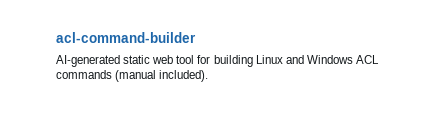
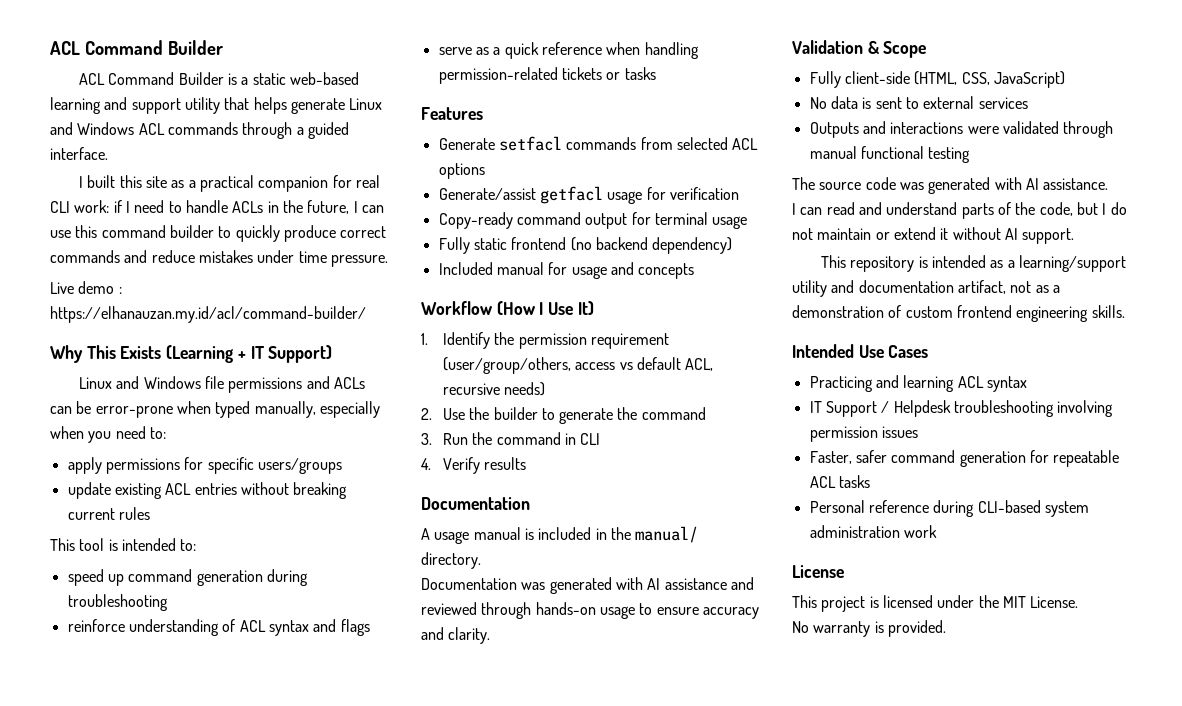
[56,32,196,43] [56,55,253,67] acl-command-builder // AI-generated static web tool for building -> [50,40,223,55] [79,72,360,85] [50,97,345,114] ACL Command Builder // ACL Command Builder is a static web-based learning and support utility that helps generate
[115,70,209,82] (manual included). -> [242,122,349,139] [50,147,108,160] [79,175,381,192] [50,200,384,214] [50,225,387,242] [50,250,388,267] [50,281,122,294] [50,306,366,323] [50,345,333,363] [79,376,366,393] [50,401,380,418] [50,426,166,443] [67,457,342,474] [67,482,348,499] [67,507,150,520] [50,538,197,551] [67,569,308,586] [67,594,168,611] [67,619,370,636] [438,42,699,59] [438,67,656,84] [421,107,483,120] [438,136,759,151] [438,163,485,179] [438,186,739,204] [438,212,748,229] [438,237,733,254] [438,262,695,279] [421,301,594,315] [421,332,669,349] [442,357,714,374] [442,382,546,396] [421,407,706,424] [421,432,601,445] [421,457,527,474] [421,497,530,510] [421,526,699,544] [421,552,481,569] [421,577,754,594] [421,602,759,619] [421,627,491,644] [792,40,927,58] [809,71,1065,88] [809,96,1028,109] [809,121,1114,138] [809,146,971,163] [792,177,1109,194] [792,202,1127,219] [792,227,1075,244] [821,255,1127,272] [792,280,1060,297] [792,305,1125,322] [792,344,929,358] [809,375,1027,392] [809,400,1114,417] [809,426,918,442] [809,450,1120,467] [809,475,870,488] [809,500,1089,517] [809,525,937,538] [792,565,844,578] [792,595,1079,612] [792,620,946,637] through a guided interface. // I built this site as a practical companion for real CLI work: if I need to handle ACLs in the future, I can use this command builder to quickly produce correct commands and reduce mistakes under time pressure. // Live demo : https://elhanauzan.my.id/acl/command-builder/ // Why This Exists (Learning + IT Support) // Linux and Windows file permissions and ACLs can be error-prone when typed manually, especially when you need to: // apply permissions for specific users/groups // update existing ACL entries without breaking current rules // This tool is intended to: // speed up command generation during troubleshooting // reinforce understanding of ACL syntax and flags // serve as a quick reference when handling permission-related tickets or tasks // Features // Generate setfacl commands from selected ACL options // Generate/assist getfacl usage for verification // Copy-ready command output for terminal usage // Fully static frontend (no backend dependency) // Included manual for usage and concepts // Workflow (How I Use It) // 1. Identify the permission requirement (user/group/others, access vs default ACL, recursive needs) // 2. Use the builder to generate the command // 3. Run the command in CLI // 4. Verify results // Documentation // A usage manual is included in the manual/ directory. // Documentation was generated with AI assistance and reviewed through hands-on usage to ensure accuracy and clarity. // Validation & Scope // Fully client-side (HTML, CSS, JavaScript) // No data is sent to external services // Outputs and interactions were validated through manual functional testing // The source code was generated with AI assistance. // I can read and understand parts of the code, but I do not maintain or extend it without AI support. // This repository is intended as a learning/support utility and documentation artifact, not as a demonstration of custom frontend engineering skills. // Intended Use Cases // Practicing and learning ACL syntax // IT Support / Helpdesk troubleshooting involving permission issues // Faster, safer command generation for repeatable ACL tasks // Personal reference during CLI-based system administration work // License // This project is licensed under the MIT License. // No warranty is provided.

